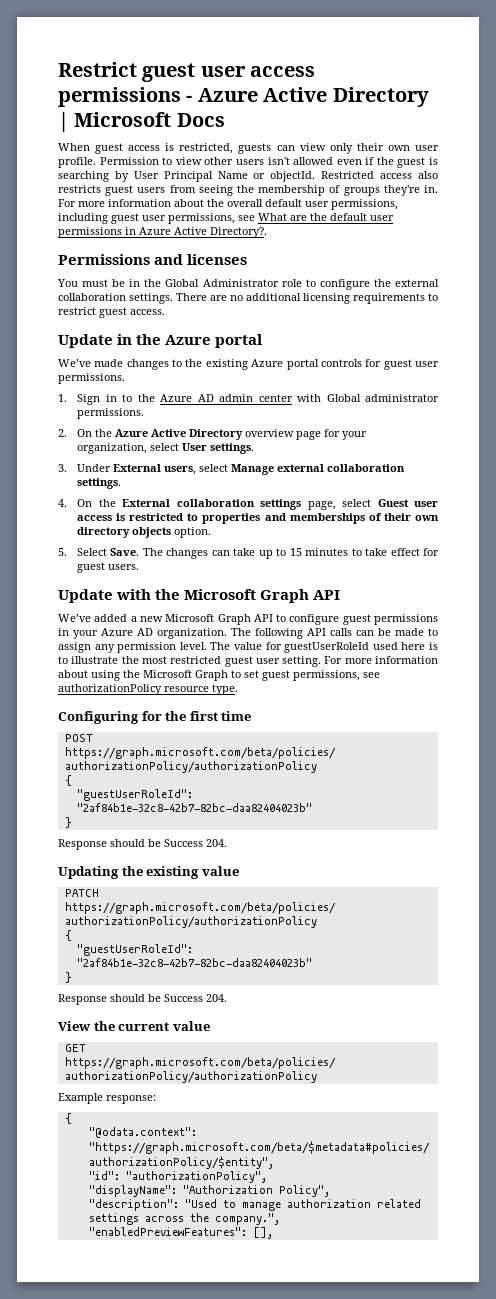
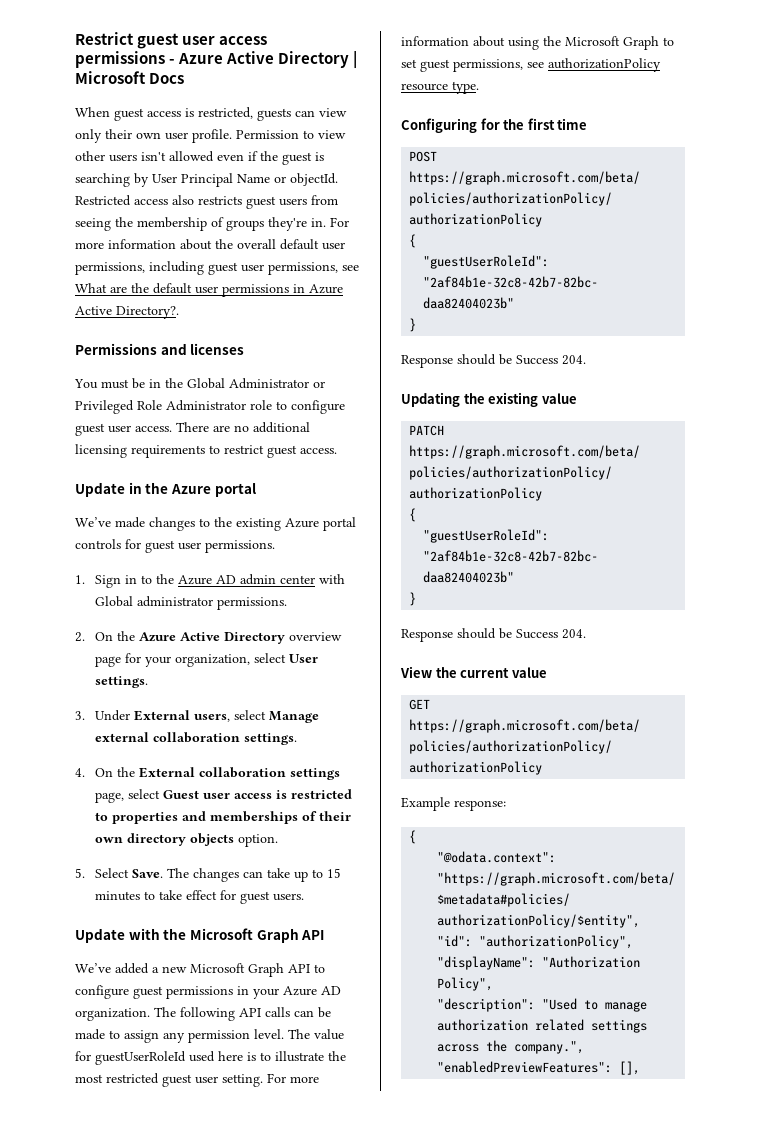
[281,279,439,290] [58,293,173,304] role to configure the external collaboration settings. -> [313,381,325,388] [75,400,345,414] [75,423,172,436] or Privileged Role Administrator role to configure guest user access.

